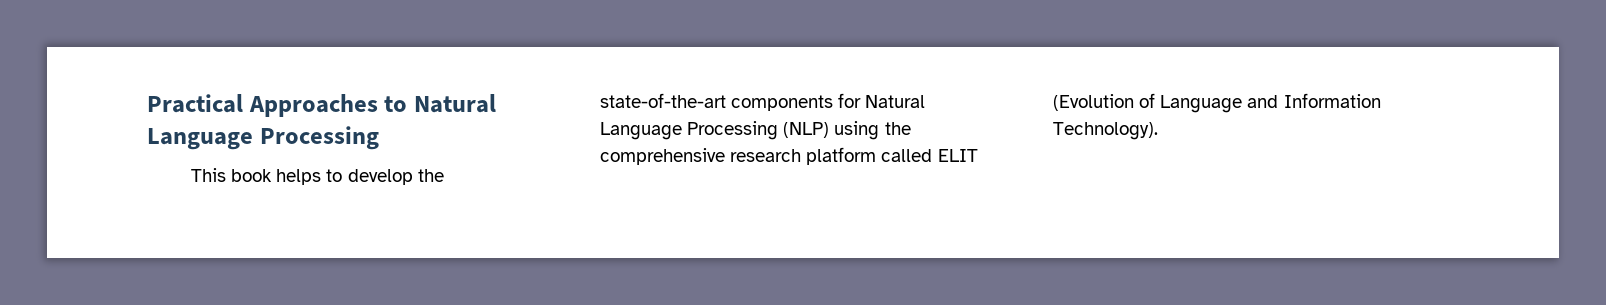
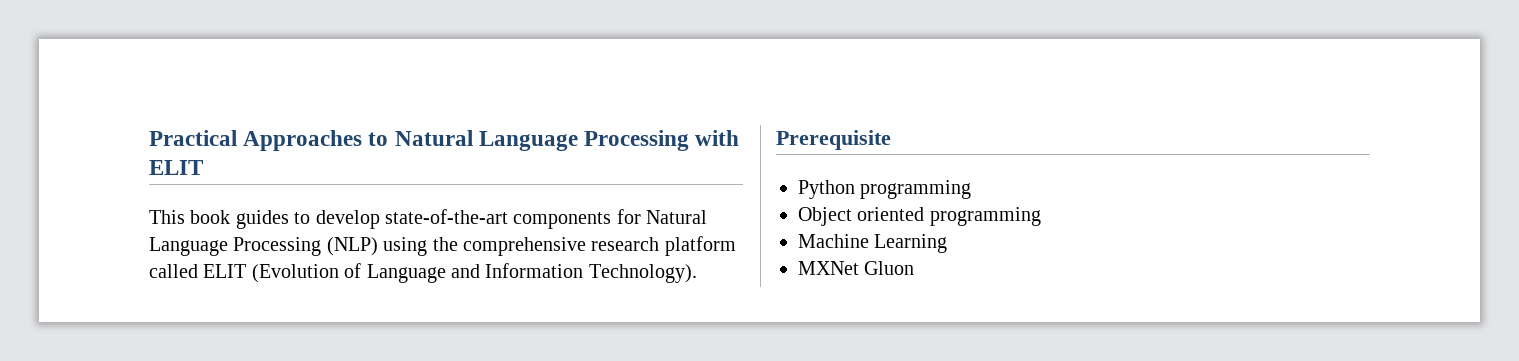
(379, 138) none -> [695,130,740,146] [149,160,203,175] with ELIT
[276,169,322,185] helps -> [235,210,289,229] guides
[417,169,444,182] the -> (380, 219) none
(1158, 131) none -> [776,130,891,150] [798,180,972,199] [798,207,1041,226] [798,234,948,253] [798,261,915,275] // Prerequisite // Python programming // Object oriented programming // Machine Learning // MXNet Gluon

